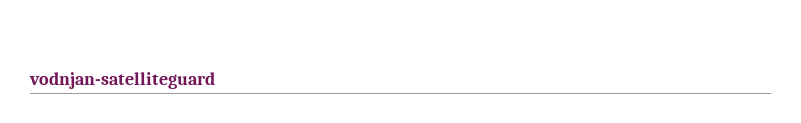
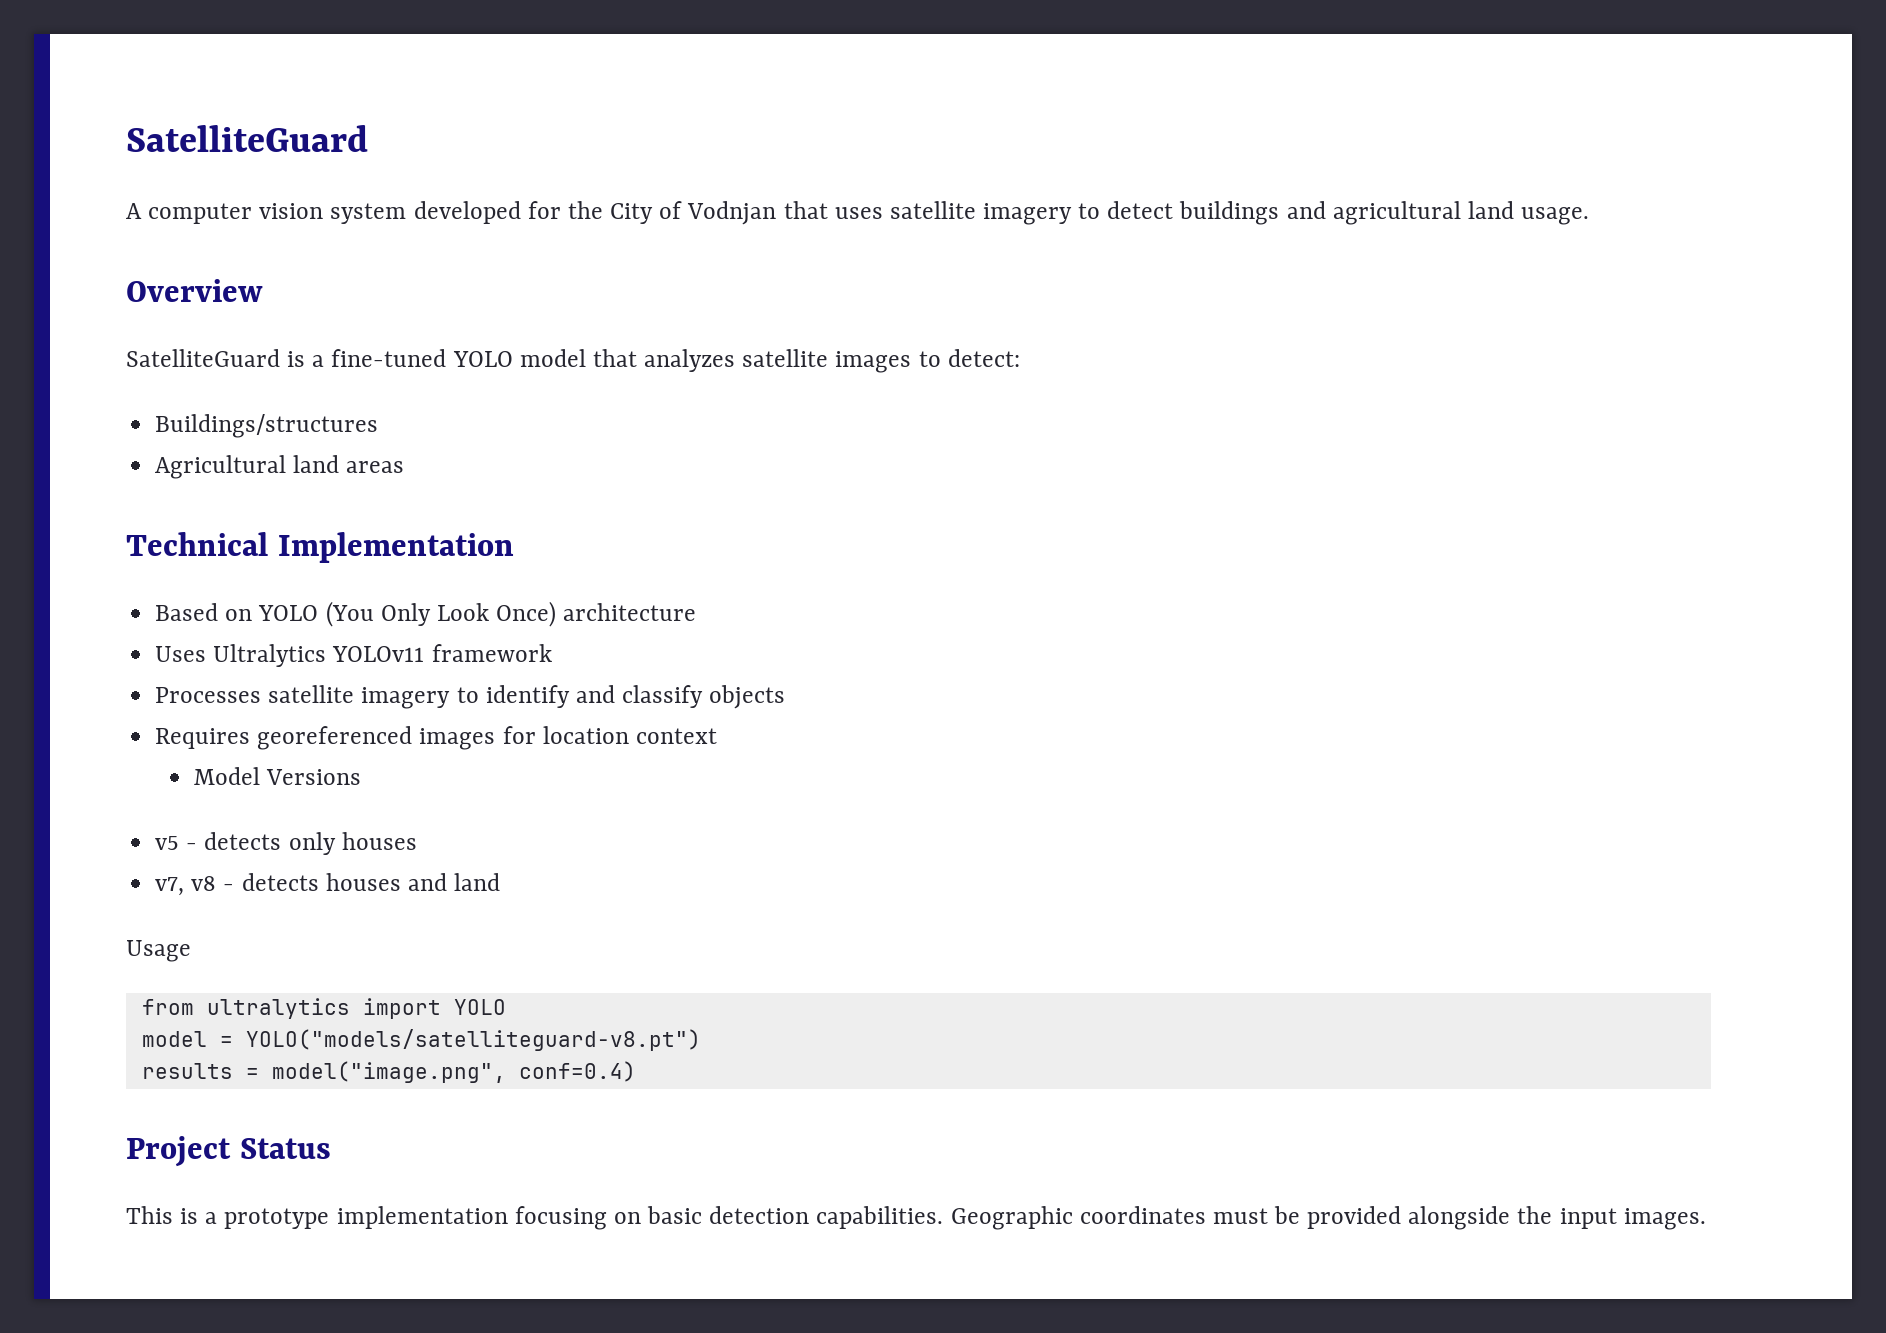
[29,72,215,89] vodnjan-satelliteguard -> [126,125,368,152] [126,201,1590,225] [126,279,263,302] [126,349,1020,373] [155,414,379,438] [155,455,405,479] [126,532,514,563] [155,601,697,627] [155,644,552,667] [155,685,786,709] [155,726,717,750] [193,767,361,785] [155,832,417,855] [155,873,501,896] [126,940,191,962] [141,998,506,1019] [141,1029,701,1051] [141,1061,636,1083] [126,1136,331,1167] [126,1206,1706,1230] SatelliteGuard // A computer vision system developed for the City of Vodnjan that uses satellite imagery to detect buildings and agricultural land usage. // Overview // SatelliteGuard is a fine-tuned YOLO model that analyzes satellite images to detect: // Buildings/structures // Agricultural land areas // Technical Implementation // Based on YOLO (You Only Look Once) architecture // Uses Ultralytics YOLOv11 framework // Processes satellite imagery to identify and classify objects // Requires georeferenced images for location context // Model Versions // v5 - detects only houses // v7, v8 - detects houses and land // Usage // from ultralytics import YOLO // model = YOLO("models/satelliteguard-v8.pt") // results = model("image.png", conf=0.4) // Project Status // This is a prototype implementation focusing on basic detection capabilities. Geographic coordinates must be provided alongside the input images.

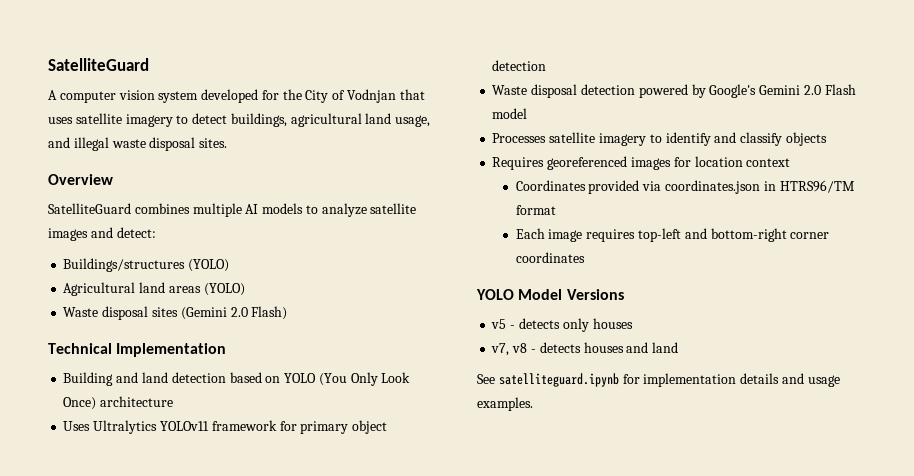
[1179,201,1590,225] [126,279,263,302] [126,349,736,372] buildings and agricultural land usage. // Overview // SatelliteGuard is a fine-tuned YOLO model that analyzes -> [230,113,431,127] [48,137,228,151] [48,174,113,185] [48,203,367,217] buildings, agricultural land usage, and illegal waste disposal sites. // Overview // SatelliteGuard combines multiple AI models to analyze
[918,351,941,367] to -> [90,227,113,238] and
(379, 426) none -> [188,259,230,272] (YOLO)
[126,532,514,563] [155,603,219,621] // Technical Implementation // Based -> [203,283,245,296] [63,306,288,320] [48,343,227,357] [63,372,262,386] (YOLO) // Waste disposal sites (Gemini 2.0 Flash) // Technical Implementation // Building and land detection based
(552, 653) none -> [279,420,388,434] [492,60,547,71] [492,84,856,98] [492,108,528,119] for primary object detection // Waste disposal detection powered by Google's Gemini 2.0 Flash model
(717, 736) none -> [515,180,855,194] [515,205,556,215] [515,228,830,242] [515,252,585,263] [476,289,514,300] Coordinates provided via coordinates.json in HTRS96/TM format // Each image requires top-left and bottom-right corner coordinates // YOLO
[126,940,191,962] [141,998,506,1019] [141,1029,701,1051] [141,1061,636,1083] [126,1136,331,1167] [126,1206,1706,1230] Usage // from ultralytics import YOLO // model = YOLO("models/satelliteguard-v8.pt") // results = model("image.png", conf=0.4) // Project Status // This is a prototype implementation focusing on basic detection capabilities. Geographic coordinates must be provided alongside the input images. -> [477,373,840,387] [477,397,533,411] See satelliteguard.ipynb for implementation details and usage examples.

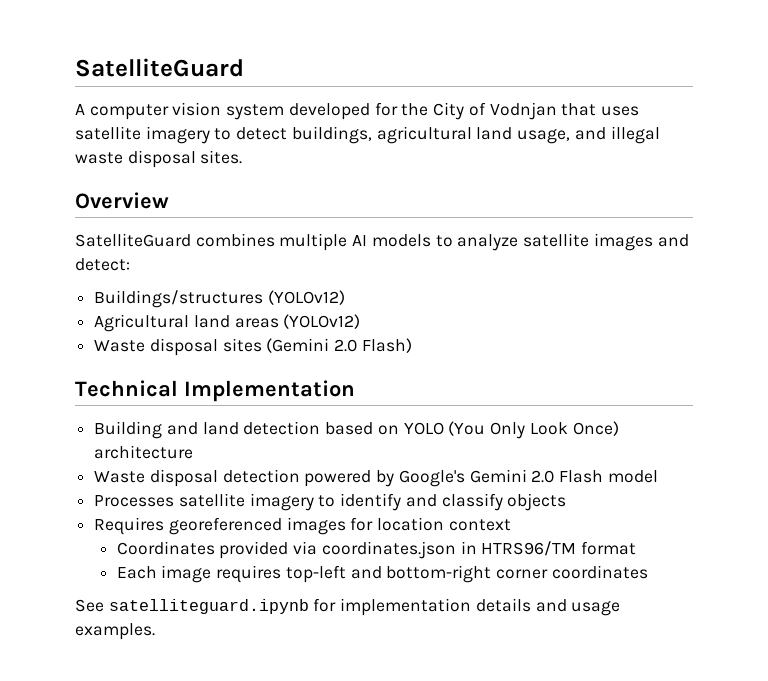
[188,259,230,272] (YOLO) -> [267,290,345,305] (YOLOv12)
[203,283,245,296] (YOLO) -> [283,314,361,329] (YOLOv12)
[63,420,388,434] [492,60,547,71] // Uses Ultralytics YOLOv11 framework for primary object detection -> (194, 452) none
[476,289,624,300] [491,318,633,332] [491,342,679,356] // YOLO Model Versions // v5 - detects only houses // v7, v8 - detects houses and land -> (648, 572) none

